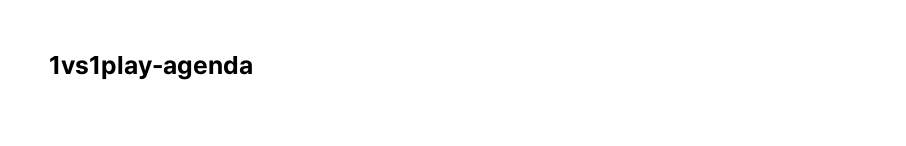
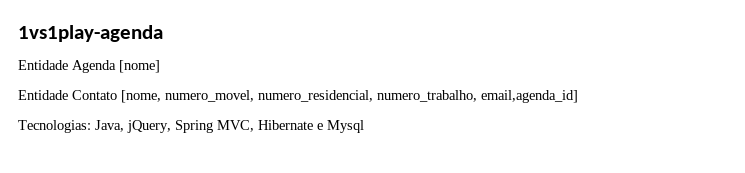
(253, 67) none -> [18,60,160,73] [18,90,578,103] [18,120,364,133] // Entidade Agenda [nome] // Entidade Contato [nome, numero_movel, numero_residencial, numero_trabalho, email,agenda_id] // Tecnologias: Java, jQuery, Spring MVC, Hibernate e Mysql

